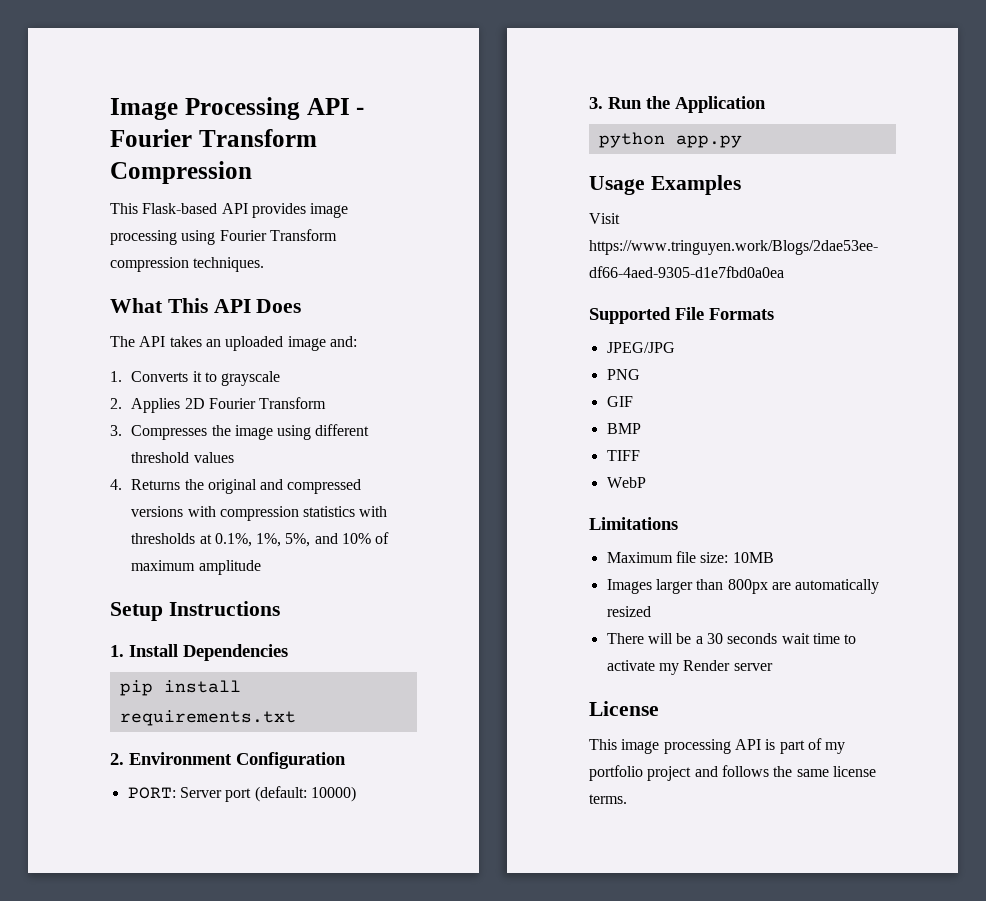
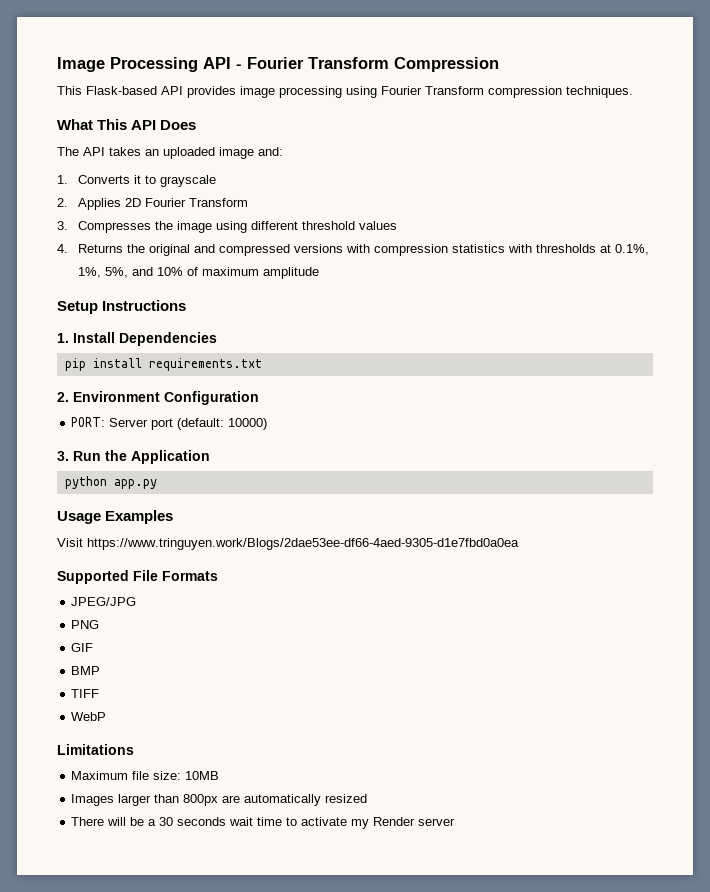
[589,701,659,716] [589,738,846,754] [589,765,876,781] [589,794,627,804] // License // This image processing API is part of my portfolio project and follows the same license terms. -> (456, 822) none

